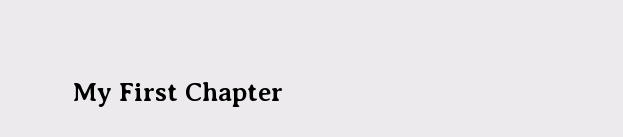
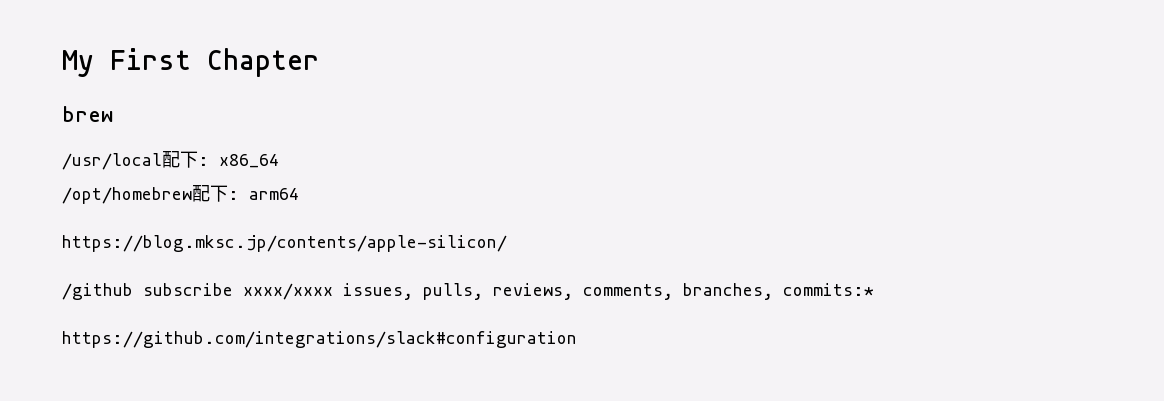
(284, 94) none -> [62,106,113,122] [62,151,279,170] [62,185,299,204] [62,235,507,252] [62,283,874,300] [62,331,577,348] // brew // /usr/local配下: x86_64 // /opt/homebrew配下: arm64 // https://blog.mksc.jp/contents/apple-silicon/ // /github subscribe xxxx/xxxx issues, pulls, reviews, comments, branches, commits:* // https://github.com/integrations/slack#configuration

